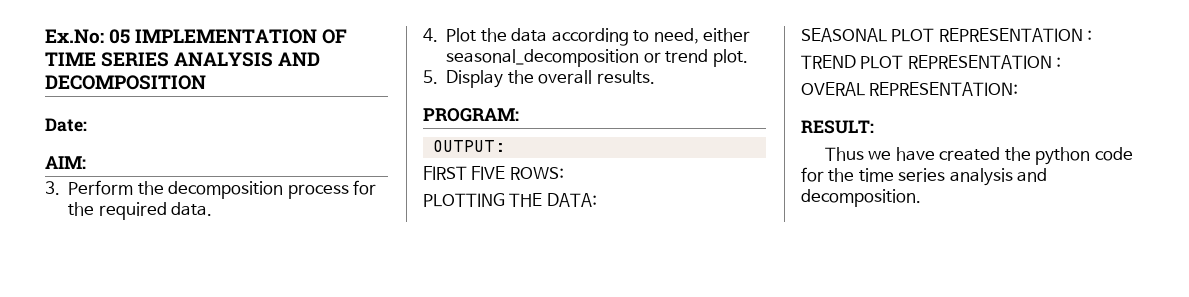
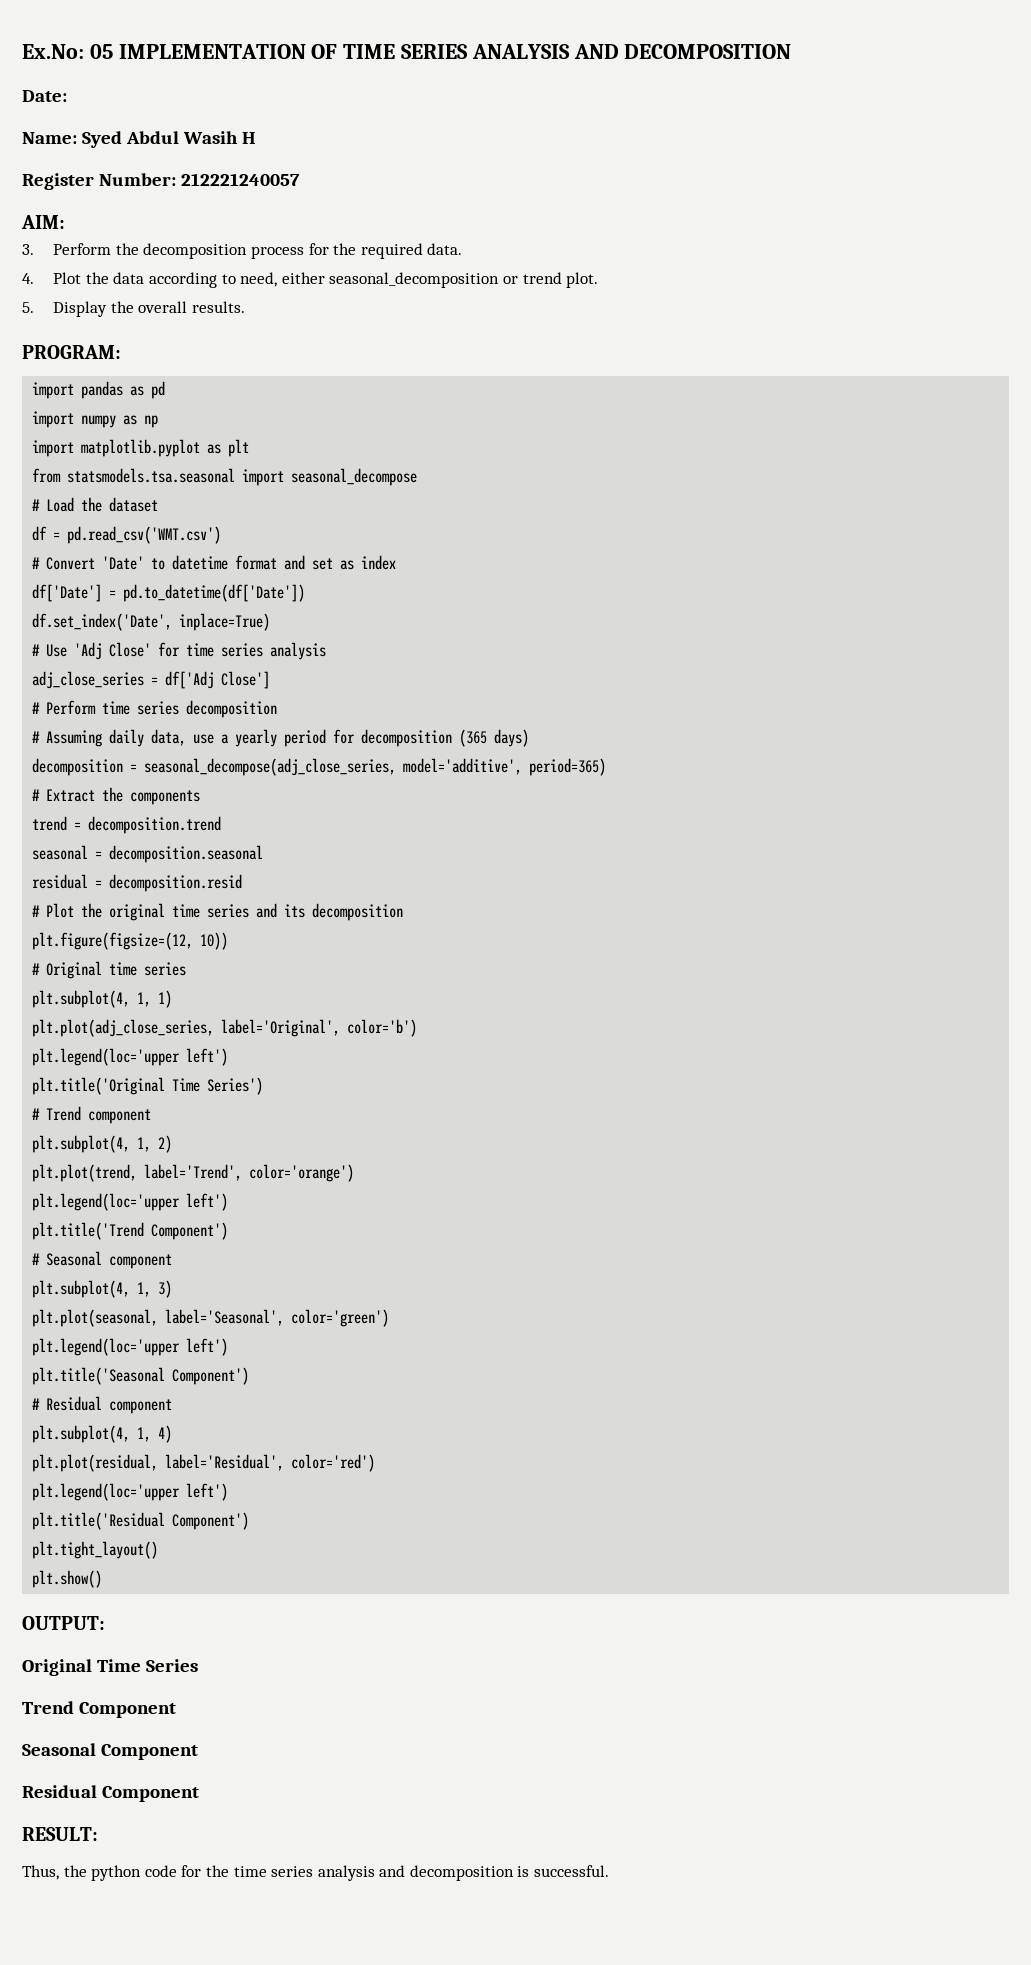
(87, 125) none -> [22,131,256,148] [22,173,300,190] // Name: Syed Abdul Wasih H // Register Number: 212221240057
[432,140,505,152] [423,166,564,180] [423,193,597,207] [801,28,1093,42] [801,55,1062,69] [801,82,1019,96] [801,120,874,134] [824,147,1001,161] OUTPUT: // FIRST FIVE ROWS: // PLOTTING THE DATA: // SEASONAL PLOT REPRESENTATION : // TREND PLOT REPRESENTATION : // OVERAL REPRESENTATION: // RESULT: // Thus we have created -> [32,381,166,399] [32,411,159,428] [32,439,250,457] [32,468,418,486] [32,497,159,512] [32,526,222,544] [32,555,397,570] [32,584,306,602] [32,613,271,631] [32,642,327,660] [32,671,271,689] [32,700,278,718] [32,729,530,747] [32,758,607,776] [32,787,201,805] [32,816,222,834] [32,845,264,863] [32,874,243,892] [32,903,404,921] [32,932,229,950] [32,961,187,979] [32,990,173,1008] [32,1019,418,1037] [32,1048,229,1066] [32,1077,264,1095] [32,1106,152,1124] [32,1135,173,1153] [32,1164,355,1182] [32,1193,229,1211] [32,1222,229,1240] [32,1251,173,1269] [32,1280,173,1298] [32,1309,390,1327] [32,1338,229,1356] [32,1367,250,1385] [32,1396,173,1414] [32,1425,173,1443] [32,1454,376,1472] [32,1483,229,1501] [32,1512,250,1530] [32,1541,159,1559] [32,1570,103,1588] [22,1616,105,1630] [22,1659,198,1676] [22,1701,176,1718] [22,1743,198,1760] [22,1785,199,1802] [22,1827,98,1841] [22,1865,59,1880] import pandas as pd // import numpy as np // import matplotlib.pyplot as plt // from statsmodels.tsa.seasonal import seasonal_decompose // # Load the dataset // df = pd.read_csv('WMT.csv') // # Convert 'Date' to datetime format and set as index // df['Date'] = pd.to_datetime(df['Date']) // df.set_index('Date', inplace=True) // # Use 'Adj Close' for time series analysis // adj_close_series = df['Adj Close'] // # Perform time series decomposition // # Assuming daily data, use a yearly period for decomposition (365 days) // decomposition = seasonal_decompose(adj_close_series, model='additive', period=365) // # Extract the components // trend = decomposition.trend // seasonal = decomposition.seasonal // residual = decomposition.resid // # Plot the original time series and its decomposition // plt.figure(figsize=(12, 10)) // # Original time series // plt.subplot(4, 1, 1) // plt.plot(adj_close_series, label='Original', color='b') // plt.legend(loc='upper left') // plt.title('Original Time Series') // # Trend component // plt.subplot(4, 1, 2) // plt.plot(trend, label='Trend', color='orange') // plt.legend(loc='upper left') // plt.title('Trend Component') // # Seasonal component // plt.subplot(4, 1, 3) // plt.plot(seasonal, label='Seasonal', color='green') // plt.legend(loc='upper left') // plt.title('Seasonal Component') // # Residual component // plt.subplot(4, 1, 4) // plt.plot(residual, label='Residual', color='red') // plt.legend(loc='upper left') // plt.title('Residual Component') // plt.tight_layout() // plt.show() // OUTPUT: // Original Time Series // Trend Component // Seasonal Component // Residual Component // RESULT: // Thus,
[801,189,921,207] decomposition. -> [409,1865,610,1881] decomposition is successful.

